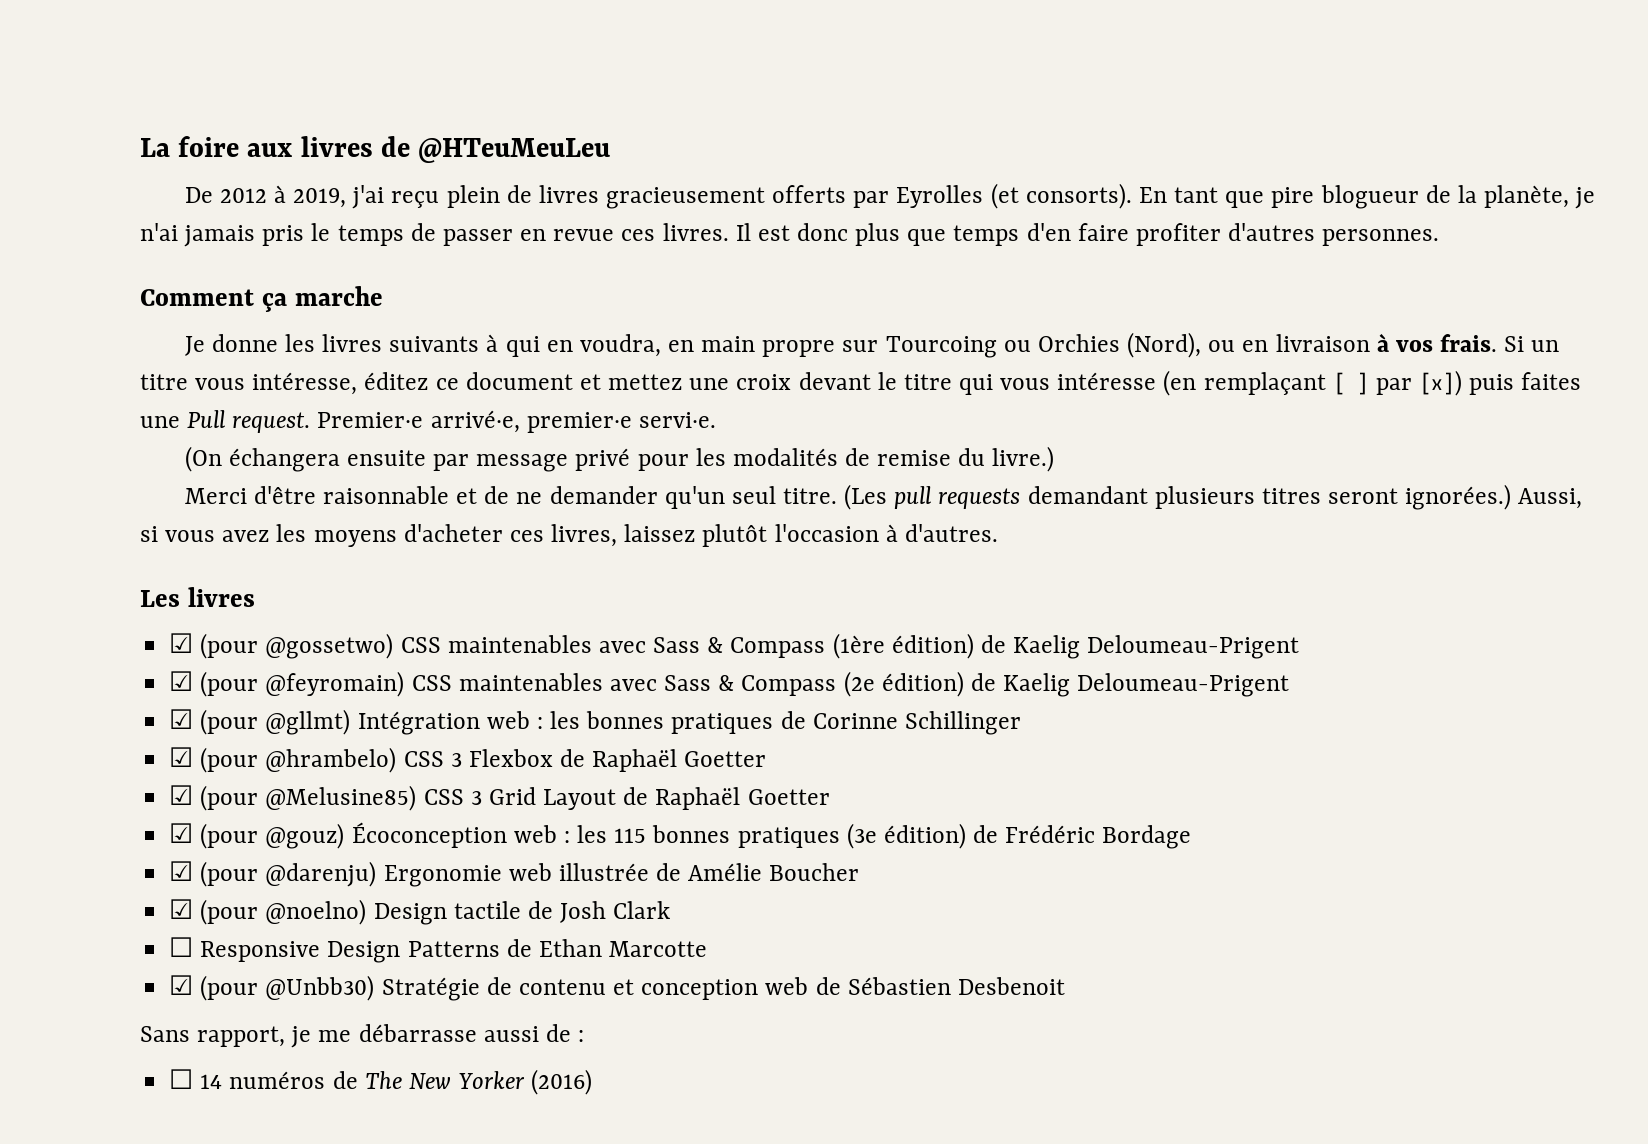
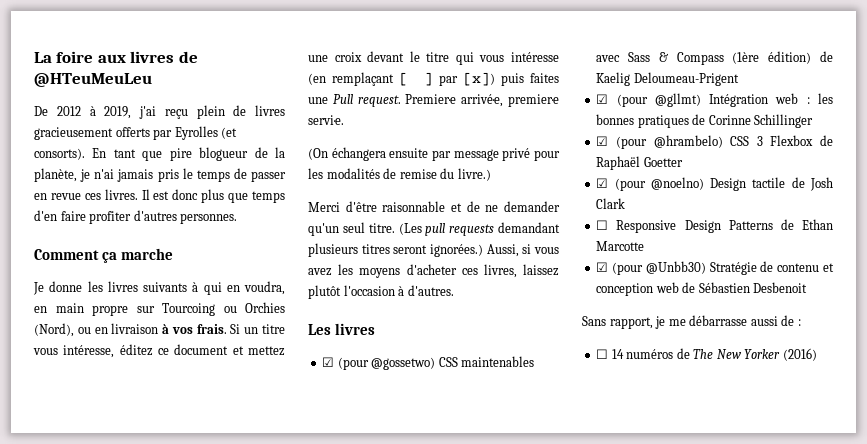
[169,671,1290,697] // ☑ (pour @feyromain) CSS maintenables avec Sass & Compass (2e édition) de Kaelig Deloumeau-Prigent -> (739, 79) none
[169,785,830,811] [169,822,1192,849] [169,861,860,887] // ☑ (pour @Melusine85) CSS 3 Grid Layout de Raphaël Goetter // ☑ (pour @gouz) Écoconception web : les 115 bonnes pratiques (3e édition) de Frédéric Bordage // ☑ (pour @darenju) Ergonomie web illustrée de Amélie Boucher -> (683, 162) none

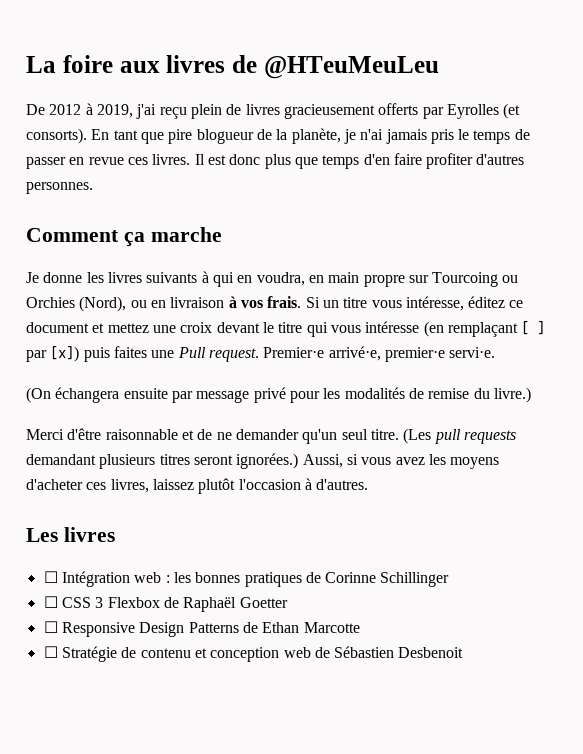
[322,356,535,370] [596,51,833,65] [596,72,739,86] [596,93,701,107] ☑ (pour @gossetwo) CSS maintenables avec Sass & Compass (1ère édition) de Kaelig Deloumeau-Prigent // ☑ (pour @gllmt) -> [43,571,58,583] ☐
[596,135,723,149] ☑ (pour @hrambelo) -> [43,596,58,608] ☐
[596,177,833,191] [596,198,626,209] // ☑ (pour @noelno) Design tactile de Josh Clark -> (288, 602) none
[596,261,706,275] ☑ (pour @Unbb30) -> [43,646,58,658] ☐
[582,315,801,329] [596,348,817,361] // Sans rapport, je me débarrasse aussi de : // ☐ 14 numéros de The New Yorker (2016) -> (464, 652) none

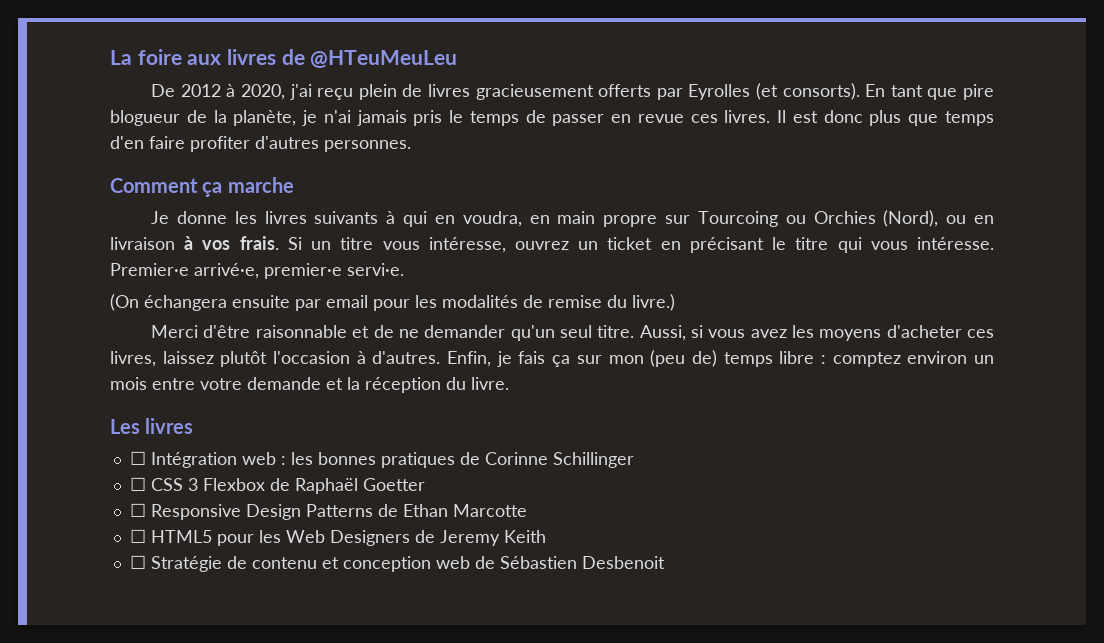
[96,104,133,118] 2019, -> [240,84,285,100] 2020,
[468,296,524,308] [26,321,546,337] [26,346,259,362] éditez ce document et mettez une croix devant le titre qui vous intéresse (en remplaçant [ ] par [x]) puis faites une Pull request. -> [515,237,994,253] ouvrez un ticket en précisant le titre qui vous intéresse.
[196,387,286,403] message privé -> [326,295,368,308] email
[403,428,516,444] [26,453,299,469] (Les pull requests demandant plusieurs titres seront ignorées.) -> (635, 331) none
(369, 484) none -> [447,350,995,367] [110,377,509,393] Enfin, je fais ça sur mon (peu de) temps libre : comptez environ un mois entre votre demande et la réception du livre.
(360, 627) none -> [129,529,546,546] // ☐ HTML5 pour les Web Designers de Jeremy Keith

